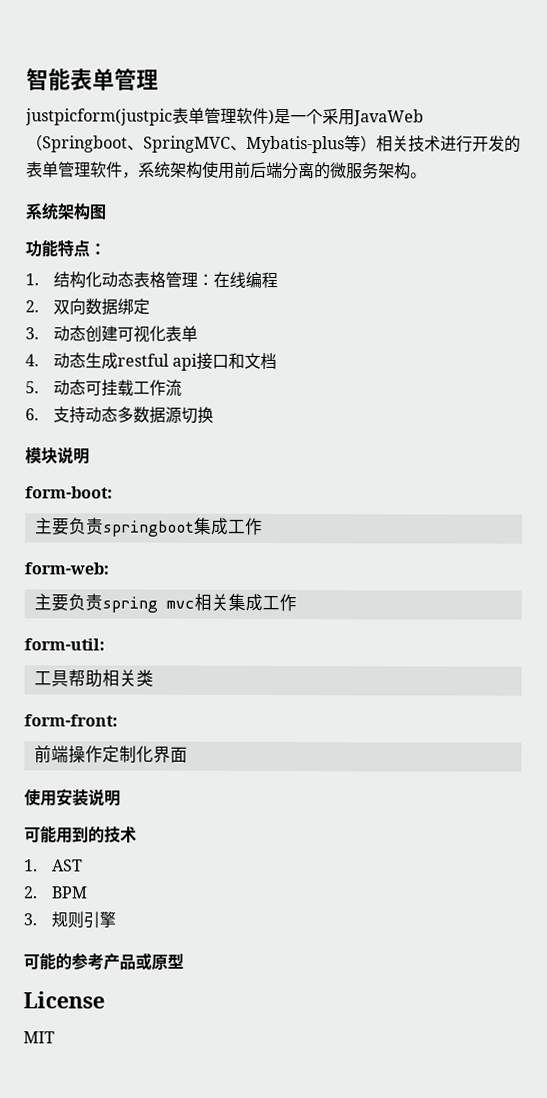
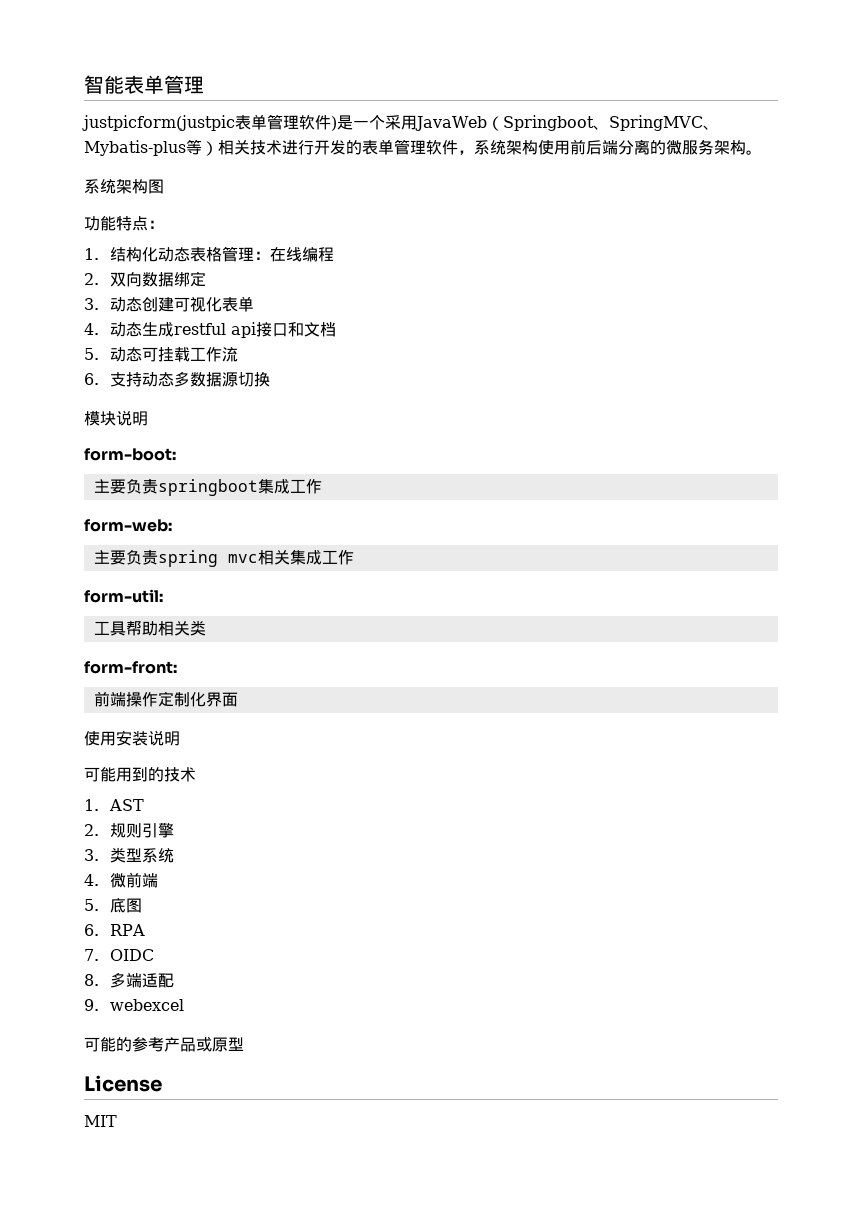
[50,886,87,899] [23,913,37,926] BPM // 3. -> (99, 830) none
(116, 919) none -> [84,847,175,863] [84,872,159,888] [84,898,143,913] [84,924,146,936] [84,949,155,961] [84,972,175,988] [84,999,185,1011] // 3.类型系统 // 4.微前端 // 5.底图 // 6. RPA // 7. OIDC // 8.多端适配 // 9. webexcel

